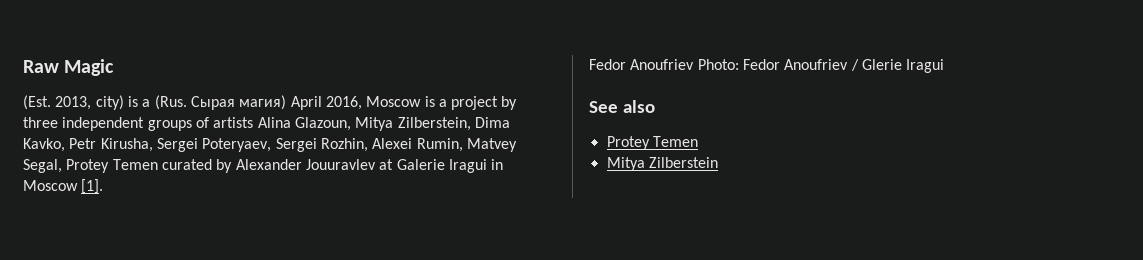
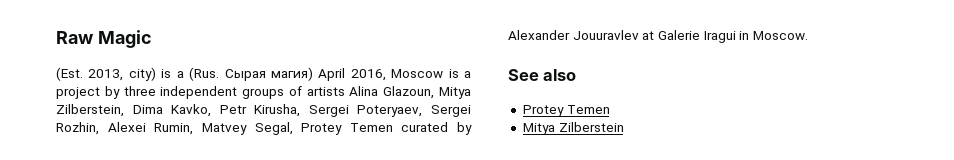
[23,179,104,194] [589,59,945,73] Moscow [1]. // Fedor Anoufriev Photo: Fedor Anoufriev / Glerie Iragui -> [752,31,808,40] Moscow.

